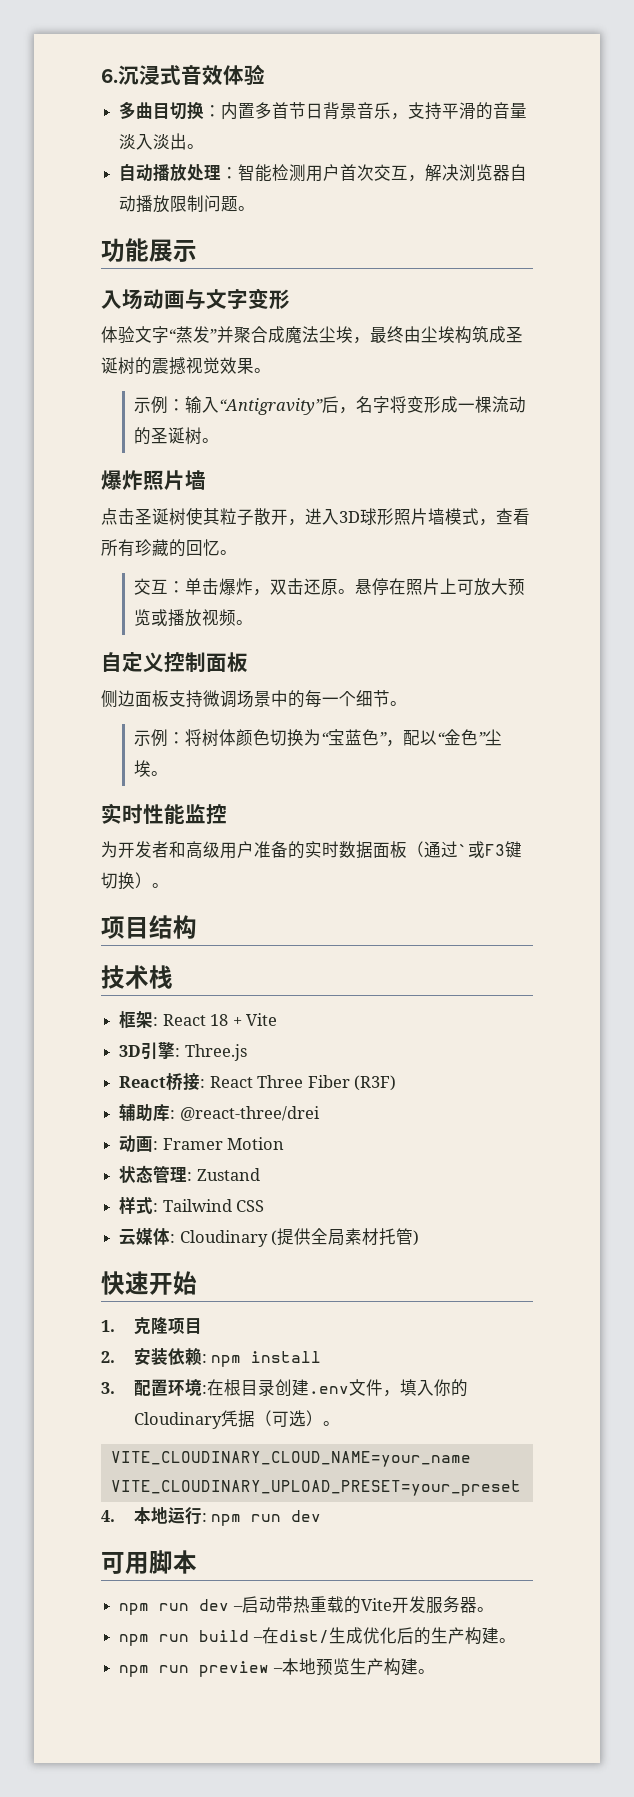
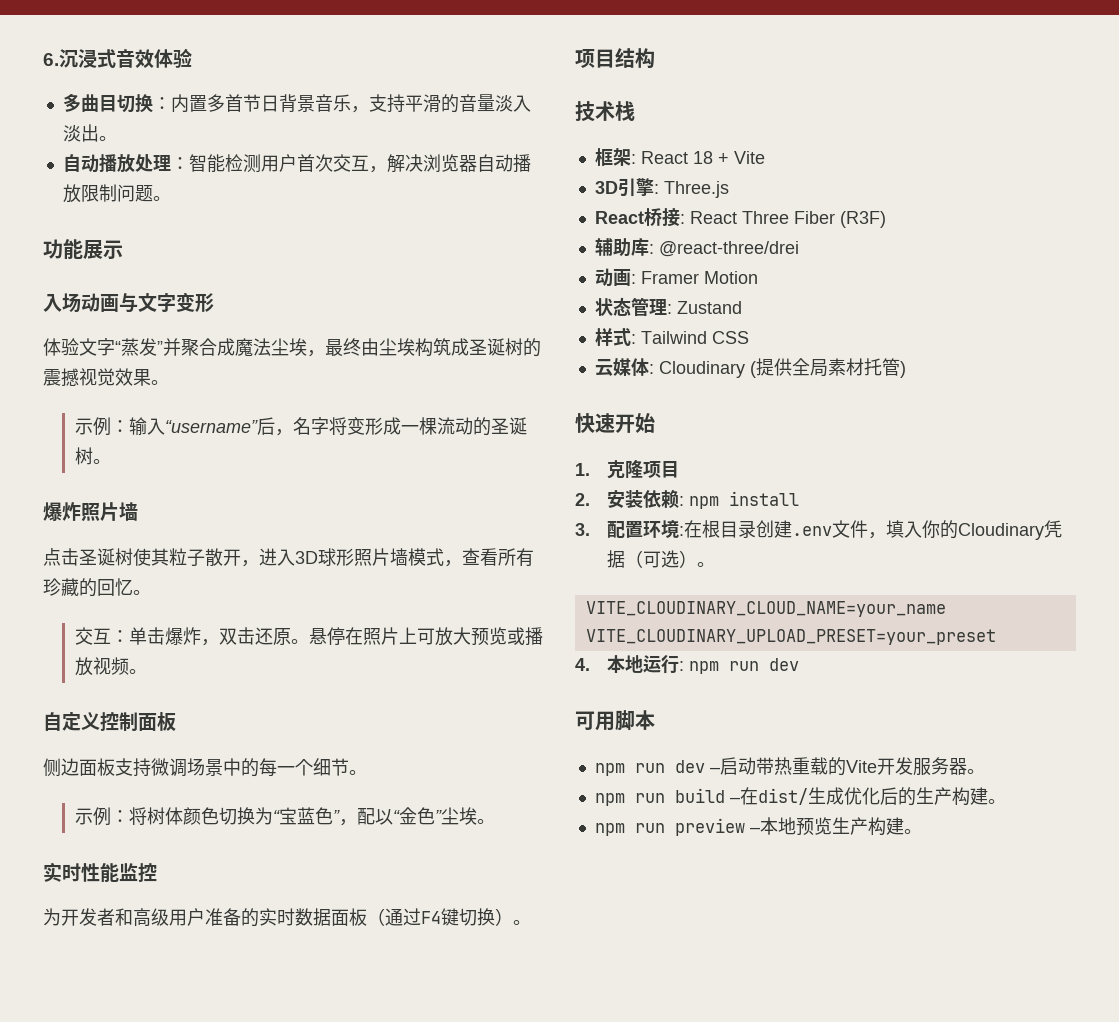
[218,398,323,415] “Antigravity” -> [164,420,258,433] “username”
[458,841,505,858] `或F3 -> [421,911,441,924] F4

